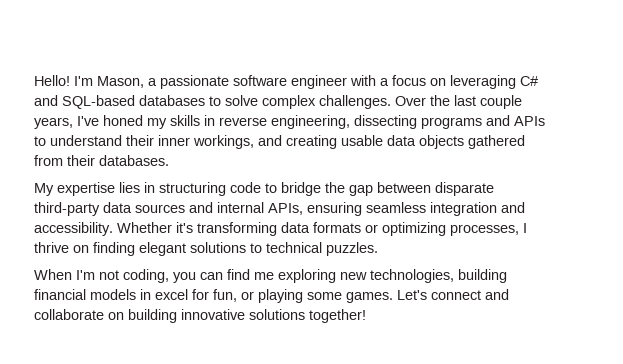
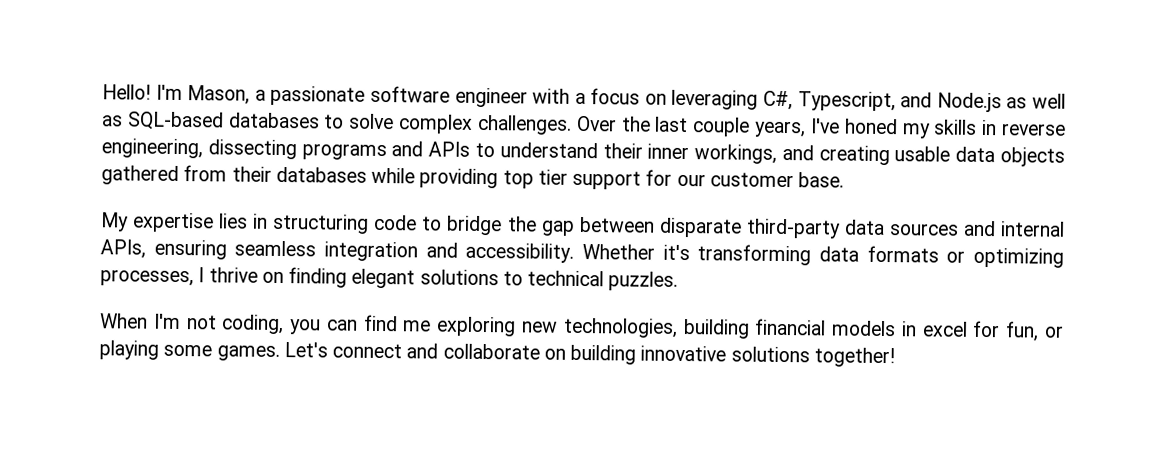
[520,76,538,86] [34,95,58,106] C# and -> [763,90,1067,113] [102,115,123,127] C#, Typescript, and Node.js as well as
[99,155,169,166] databases. -> [275,166,845,190] databases while providing top tier support for our customer base.

